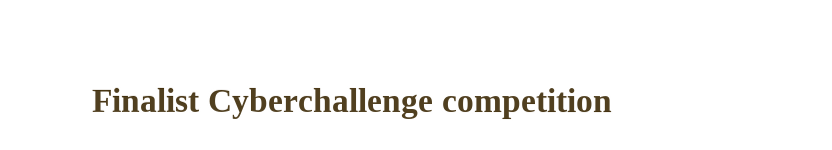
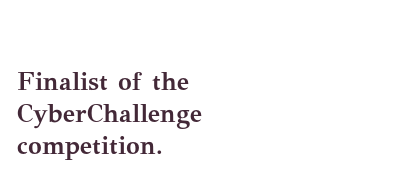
[207,87,613,120] Cyberchallenge competition -> [118,72,189,91] [17,103,202,129] [17,136,163,160] of the CyberChallenge competition.

